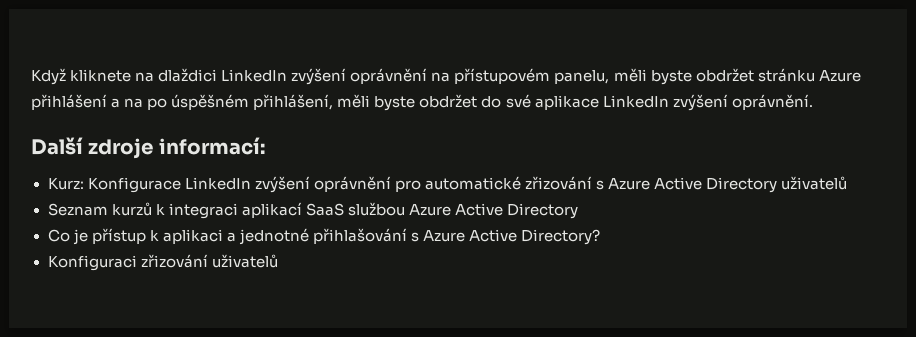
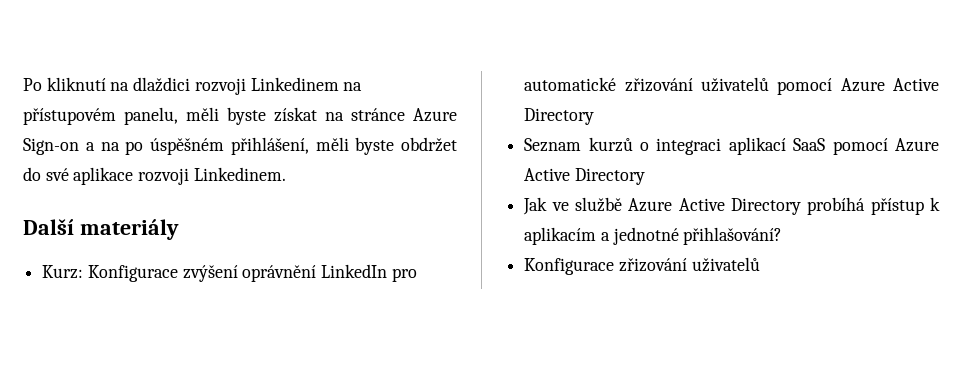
[31,68,428,85] Když kliknete na dlaždici LinkedIn zvýšení oprávnění -> [23,77,339,95] Po kliknutí na dlaždici rozvoji Linkedinem
[695,68,861,82] [31,94,107,110] obdržet stránku Azure přihlášení -> [274,107,457,122] [23,138,79,155] získat na stránce Azure Sign-on
[602,94,813,111] LinkedIn zvýšení oprávnění. -> [138,167,286,185] rozvoji Linkedinem.
[88,137,265,159] zdroje informací: -> [79,219,179,240] materiály
[184,176,391,193] LinkedIn zvýšení oprávnění -> [182,264,388,282] zvýšení oprávnění LinkedIn
[595,176,848,193] [47,202,578,219] [47,229,88,245] s Azure Active Directory uživatelů // Seznam kurzů k integraci aplikací SaaS službou Azure Active Directory // Co je -> [700,77,939,95] [524,108,595,125] [524,137,939,155] [524,168,645,185] [523,197,866,215] uživatelů pomocí Azure Active Directory // Seznam kurzů o integraci aplikací SaaS pomocí Azure Active Directory // Jak ve službě Azure Active Directory probíhá
[162,229,223,244] aplikaci -> [524,227,597,245] aplikacím
[312,228,601,245] [47,255,137,271] přihlašování s Azure Active Directory? // Konfiguraci -> [683,227,783,245] [524,258,615,275] přihlašování? // Konfigurace

